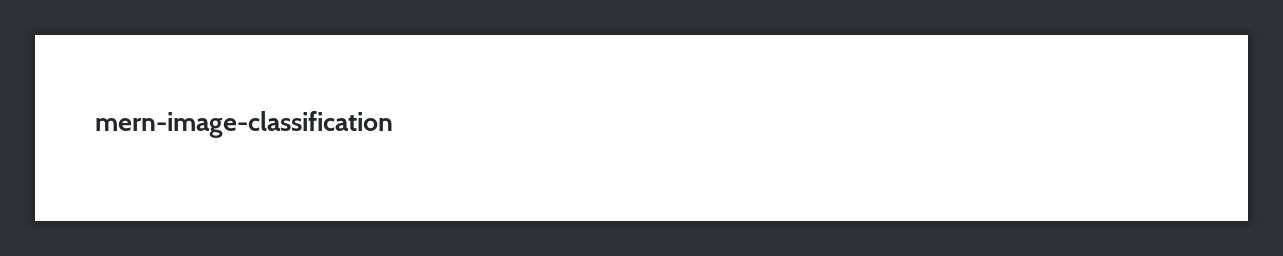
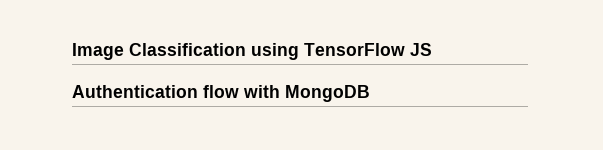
[95,111,393,138] mern-image-classification -> [72,43,432,60] [72,85,370,102] Image Classification using TensorFlow JS // Authentication flow with MongoDB

